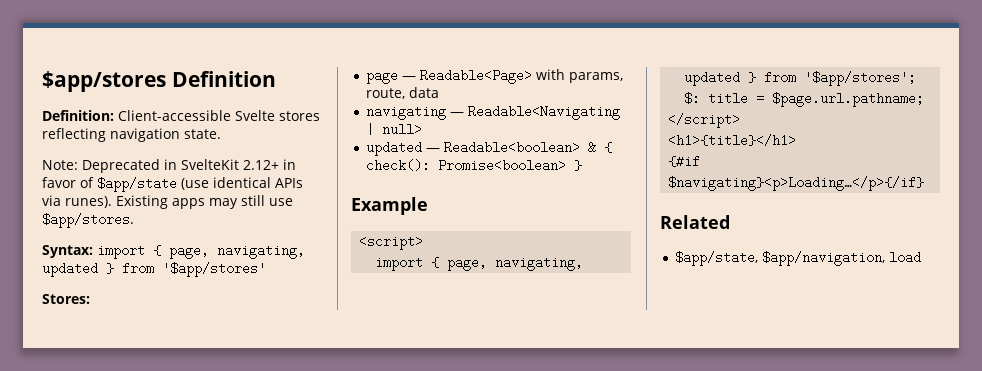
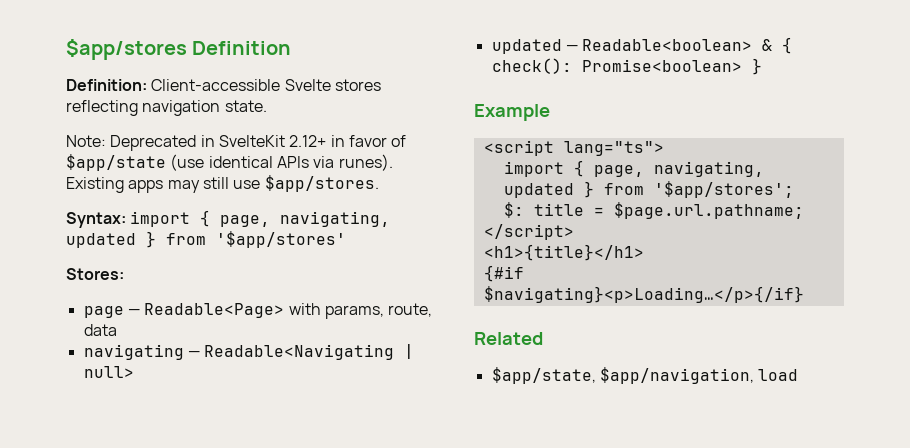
[359,235,424,250] <script> -> [483,140,664,156] <script lang="ts">

